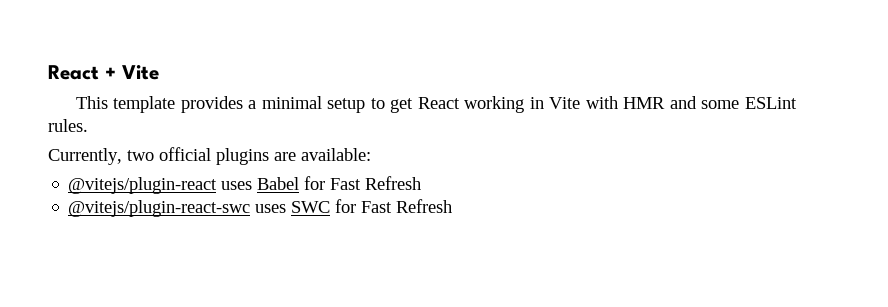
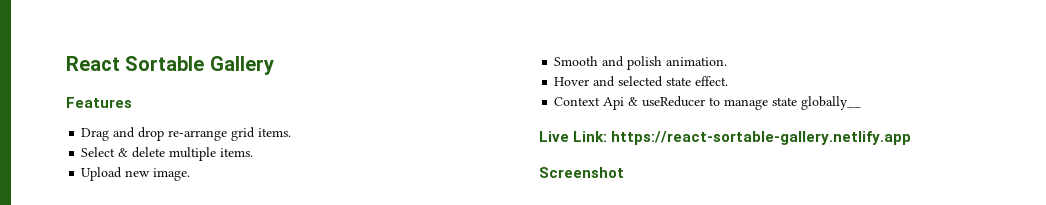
[48,65,159,80] [75,96,797,113] [48,119,88,132] [48,147,371,165] [68,176,422,194] [68,199,453,217] React + Vite // This template provides a minimal setup to get React working in Vite with HMR and some ESLint rules. // Currently, two official plugins are available: // @vitejs/plugin-react uses Babel for Fast Refresh // @vitejs/plugin-react-swc uses SWC for Fast Refresh -> [66,56,274,75] [66,97,132,108] [81,127,292,141] [81,147,254,161] [81,167,191,181] [554,56,728,70] [554,76,729,87] [554,96,862,110] [539,131,912,145] [539,167,624,178] React Sortable Gallery // Features // Drag and drop re-arrange grid items. // Select & delete multiple items. // Upload new image. // Smooth and polish animation. // Hover and selected state effect. // Context Api & useReducer to manage state globally__ // Live Link: https://react-sortable-gallery.netlify.app // Screenshot

